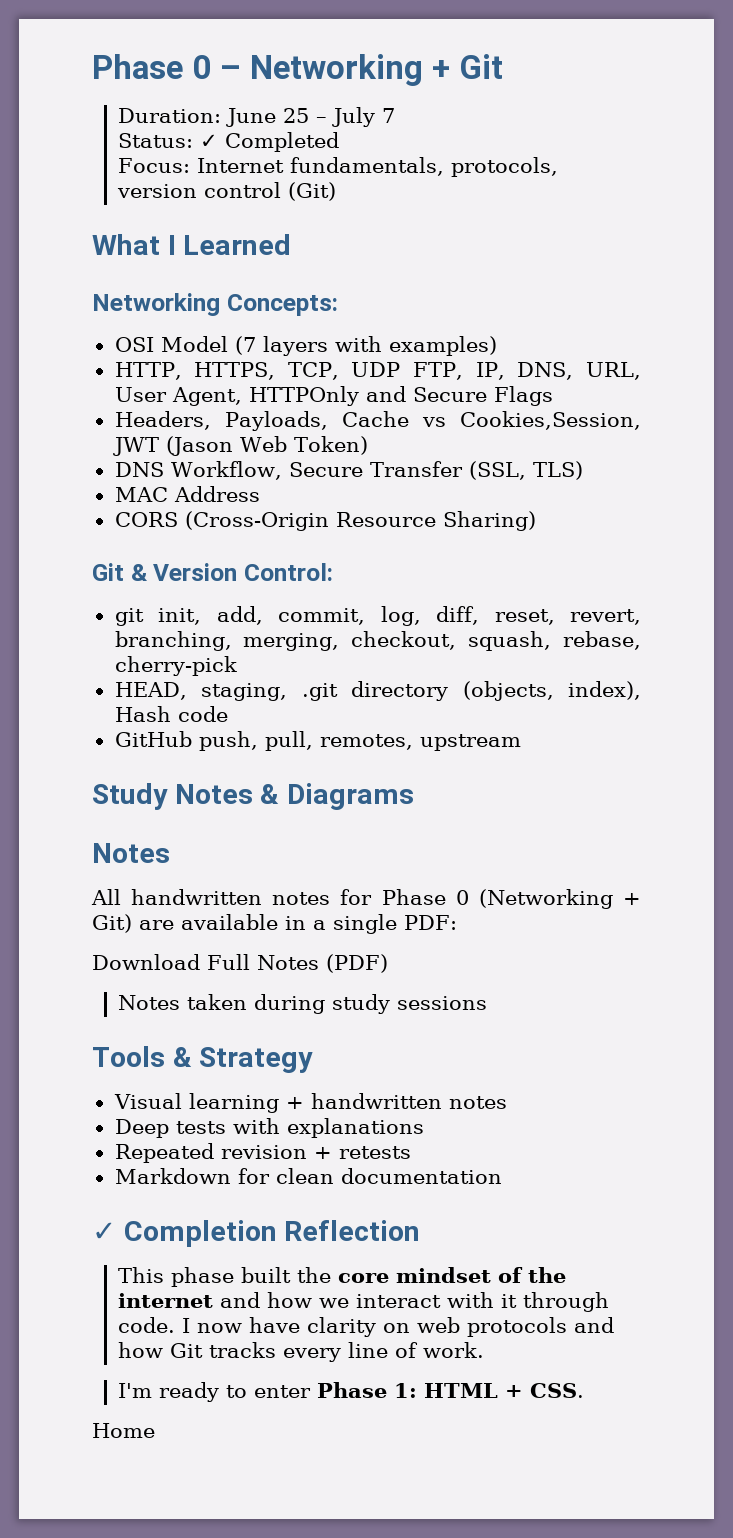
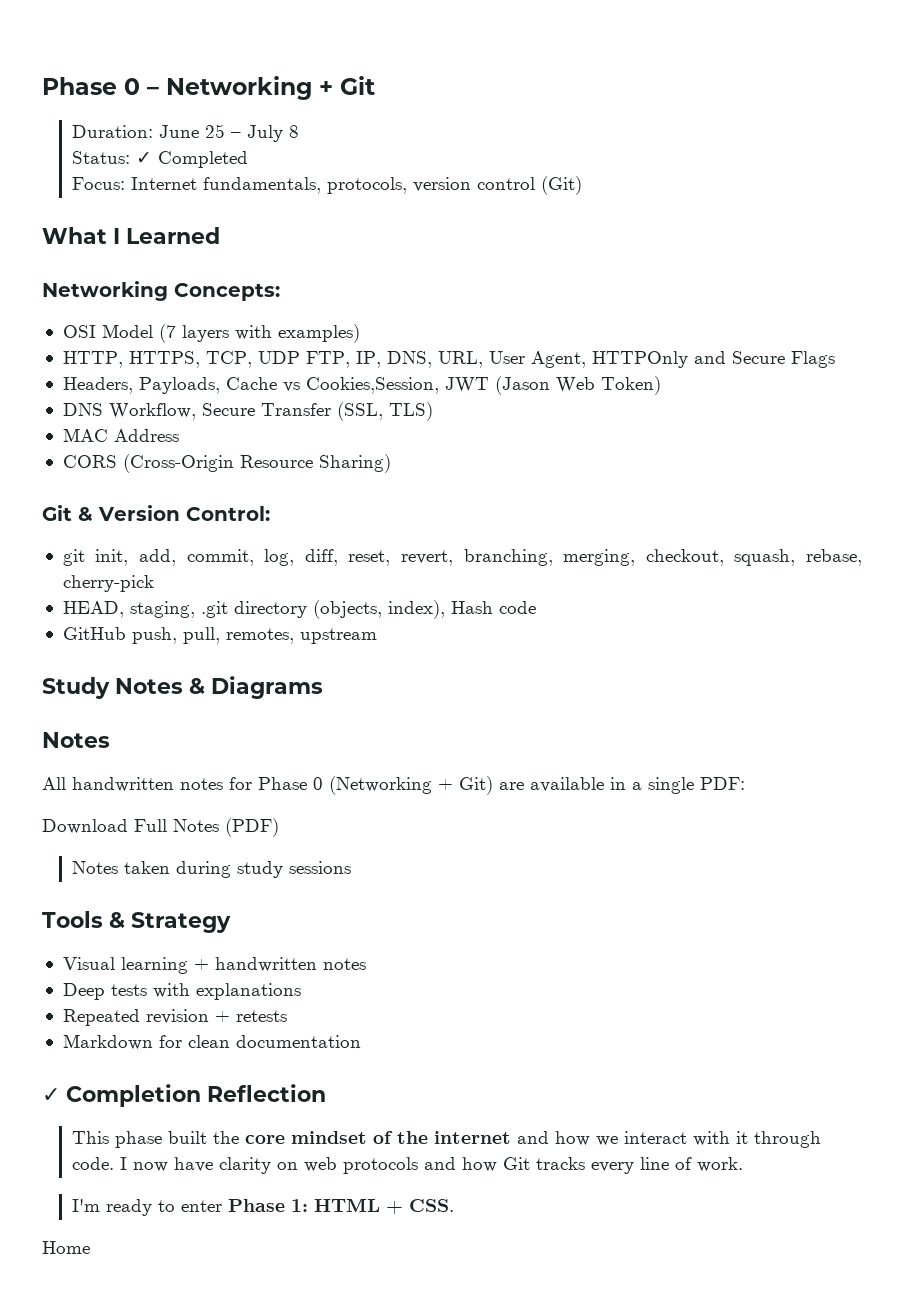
[382,108,396,123] 7 -> [289,125,300,138] 8

